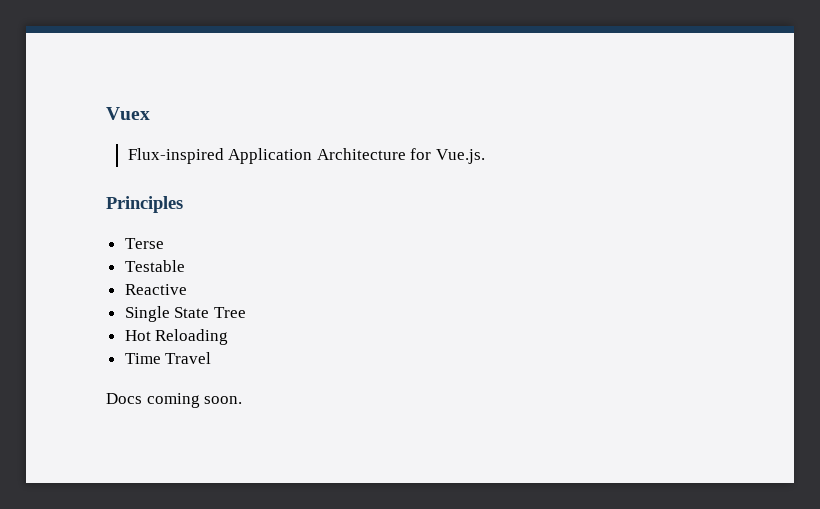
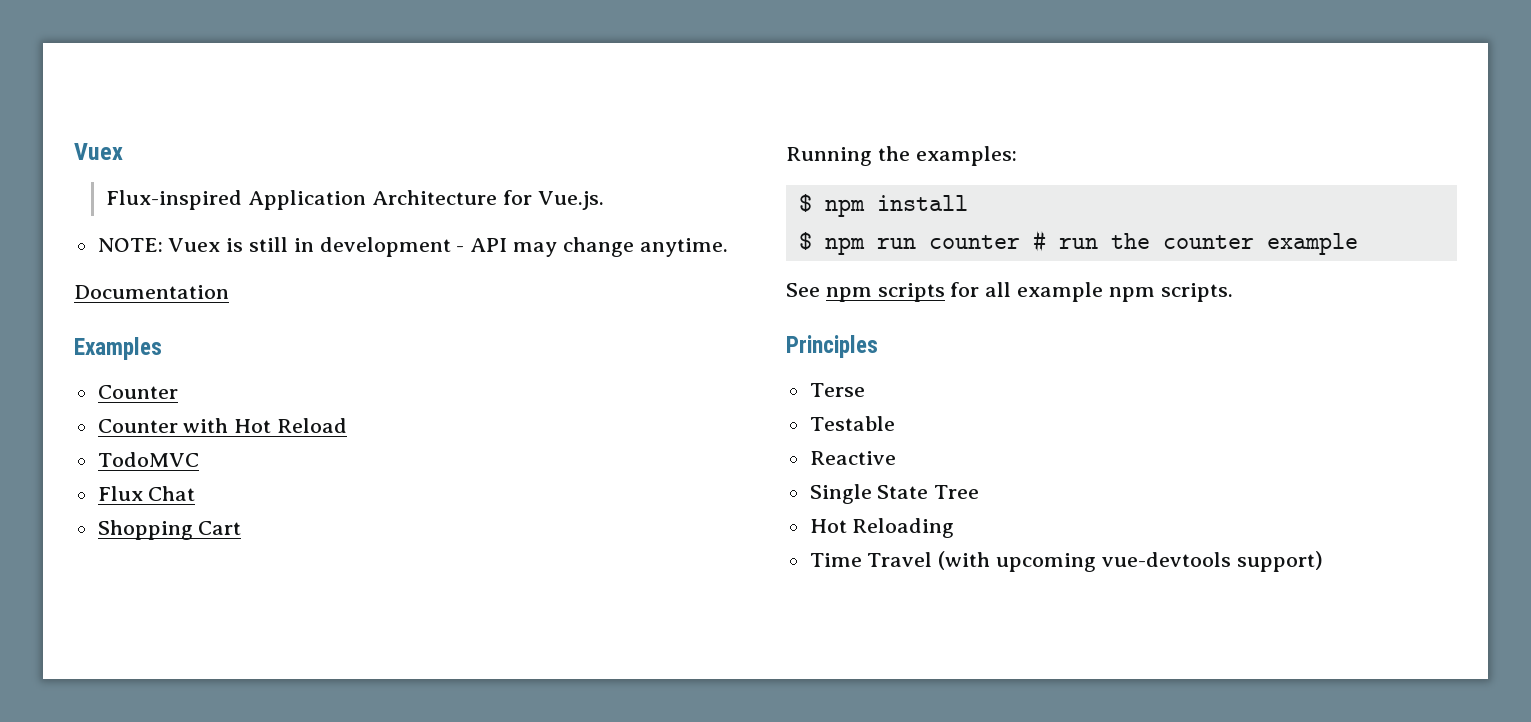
(486, 156) none -> [97,237,728,257] [74,285,229,299] [74,337,162,360] [97,385,178,399] [97,418,348,433] [97,452,199,467] [97,486,196,501] [97,520,242,540] [786,146,1017,166] [798,194,968,217] [798,230,1358,255] [786,282,1233,302] // NOTE: Vuex is still in development - API may change anytime. // Documentation // Examples // Counter // Counter with Hot Reload // TodoMVC // Flux Chat // Shopping Cart // Running the examples: // $ npm install // $ npm run counter # run the counter example // See npm scripts for all example npm scripts.
[106,393,243,408] // Docs coming soon. -> [938,551,1323,572] (with upcoming vue-devtools support)

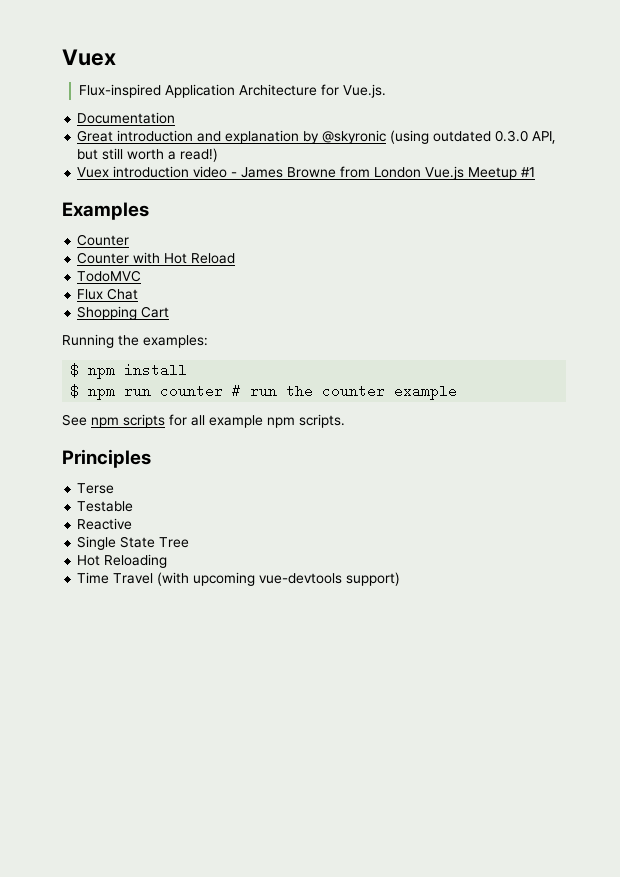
[97,237,728,257] [74,285,229,299] NOTE: Vuex is still in development - API may change anytime. // Documentation -> [77,112,176,124] [77,130,557,144] [77,148,219,162] [77,166,536,180] Documentation // Great introduction and explanation by @skyronic (using outdated 0.3.0 API, but still worth a read!) // Vuex introduction video - James Browne from London Vue.js Meetup #1

